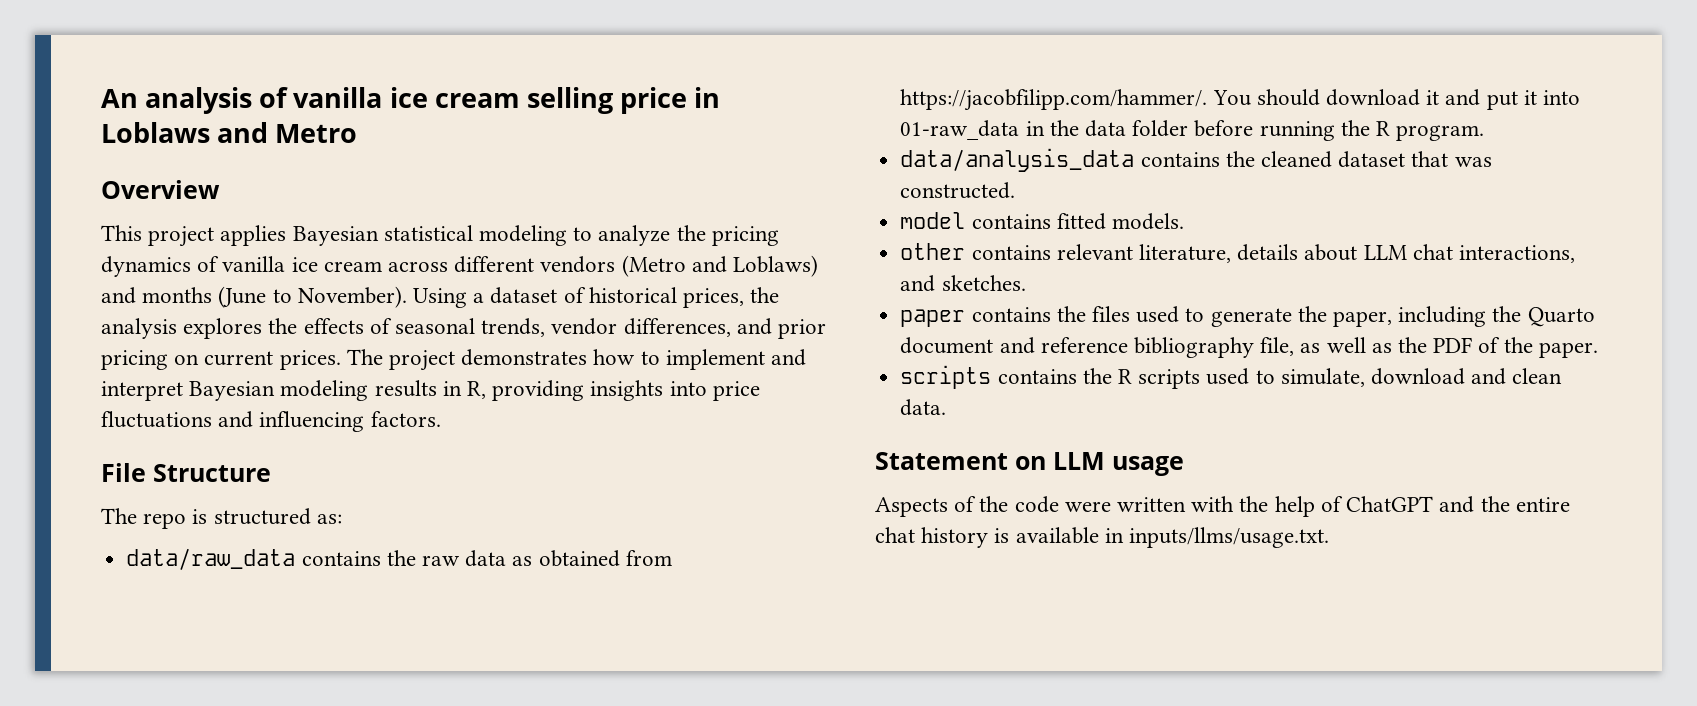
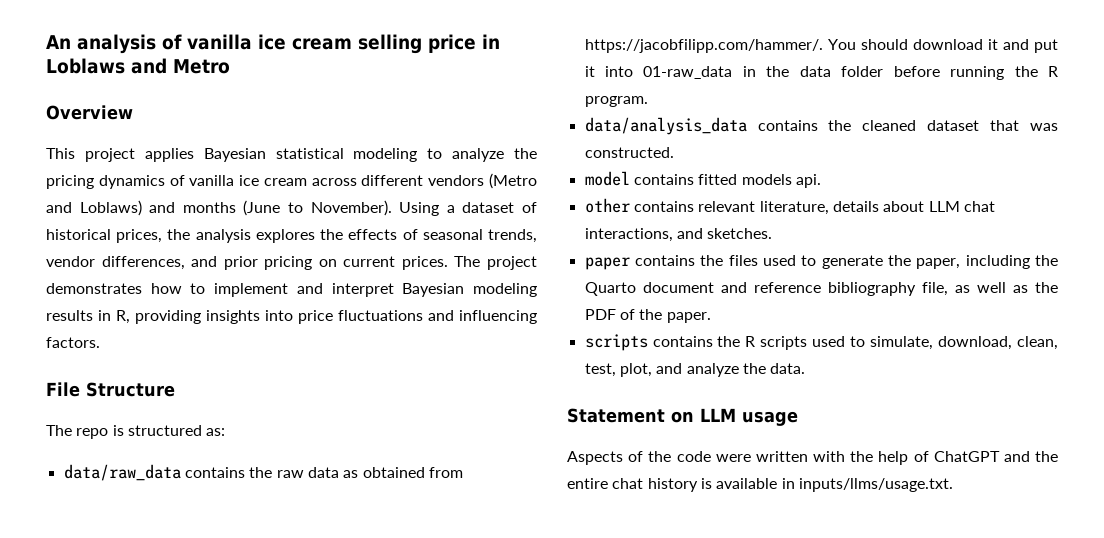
[1111,213,1184,230] models. -> [741,174,821,188] models api.
[1370,368,1563,385] download and clean -> [938,336,1058,350] [584,363,766,377] download, clean, test, plot, and analyze the

